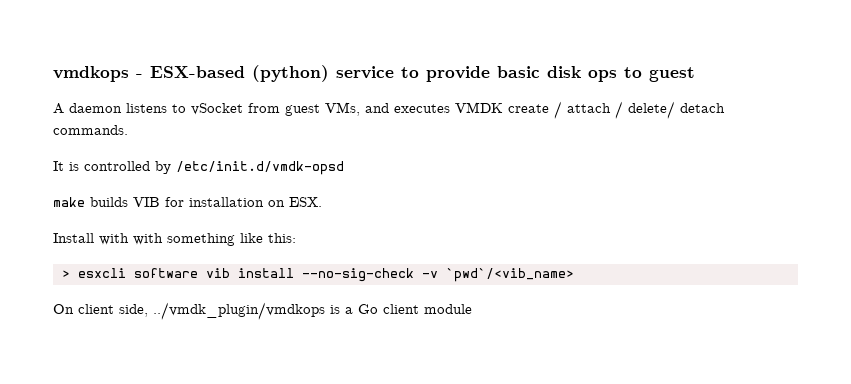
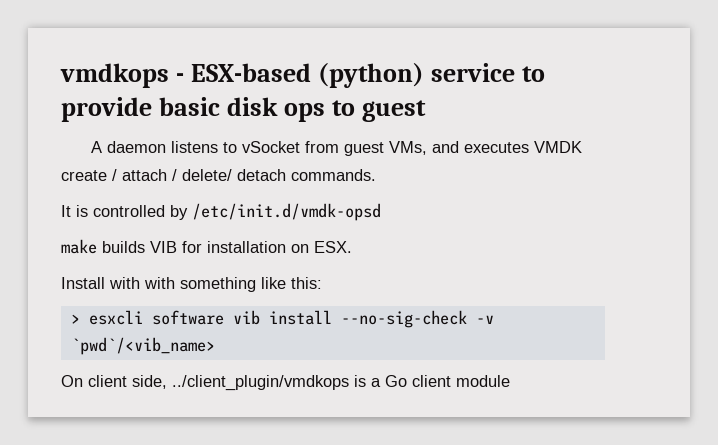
[153,302,325,320] ../vmdk_plugin/vmdkops -> [172,375,349,391] ../client_plugin/vmdkops

